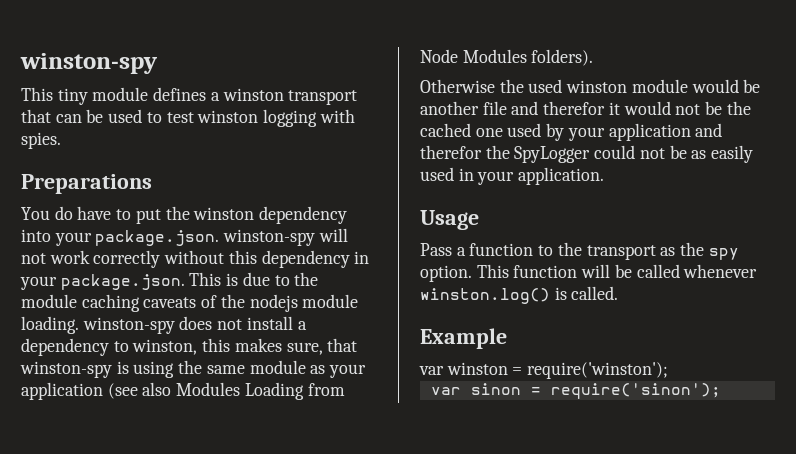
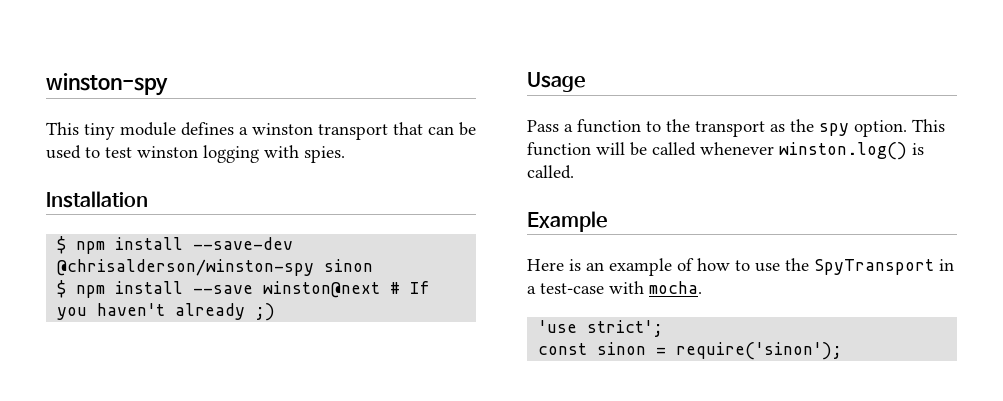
[21,174,152,194] [21,206,348,224] [21,228,348,246] [21,250,370,268] [20,272,319,290] [21,294,359,312] [21,316,307,334] [21,338,358,356] [20,360,367,378] [21,382,345,400] [420,49,594,66] [420,79,761,93] [420,101,751,115] [420,123,723,141] [420,145,754,163] [420,167,605,185] Preparations // You do have to put the winston dependency into your package.json. winston-spy will not work correctly without this dependency in your package.json. This is due to the module caching caveats of the nodejs module loading. winston-spy does not install a dependency to winston, this makes sure, that winston-spy is using the same module as your application (see also Modules Loading from Node Modules folders). // Otherwise the used winston module would be another file and therefor it would not be the cached one used by your application and therefor the SpyLogger could not be as easily used in your application. -> [46,191,148,208] [57,236,294,254] [57,259,374,276] [57,280,431,298] [57,303,276,321] Installation // $ npm install --save-dev @chrisalderson/winston-spy sinon // $ npm install --save winston@next # If you haven't already ;)
[419,362,669,379] [430,387,461,395] var winston = require('winston'); // var -> [527,258,954,276] [527,281,702,294] [538,320,664,337] [538,343,588,355] Here is an example of how to use the SpyTransport in a test-case with mocha. // 'use strict'; // const

